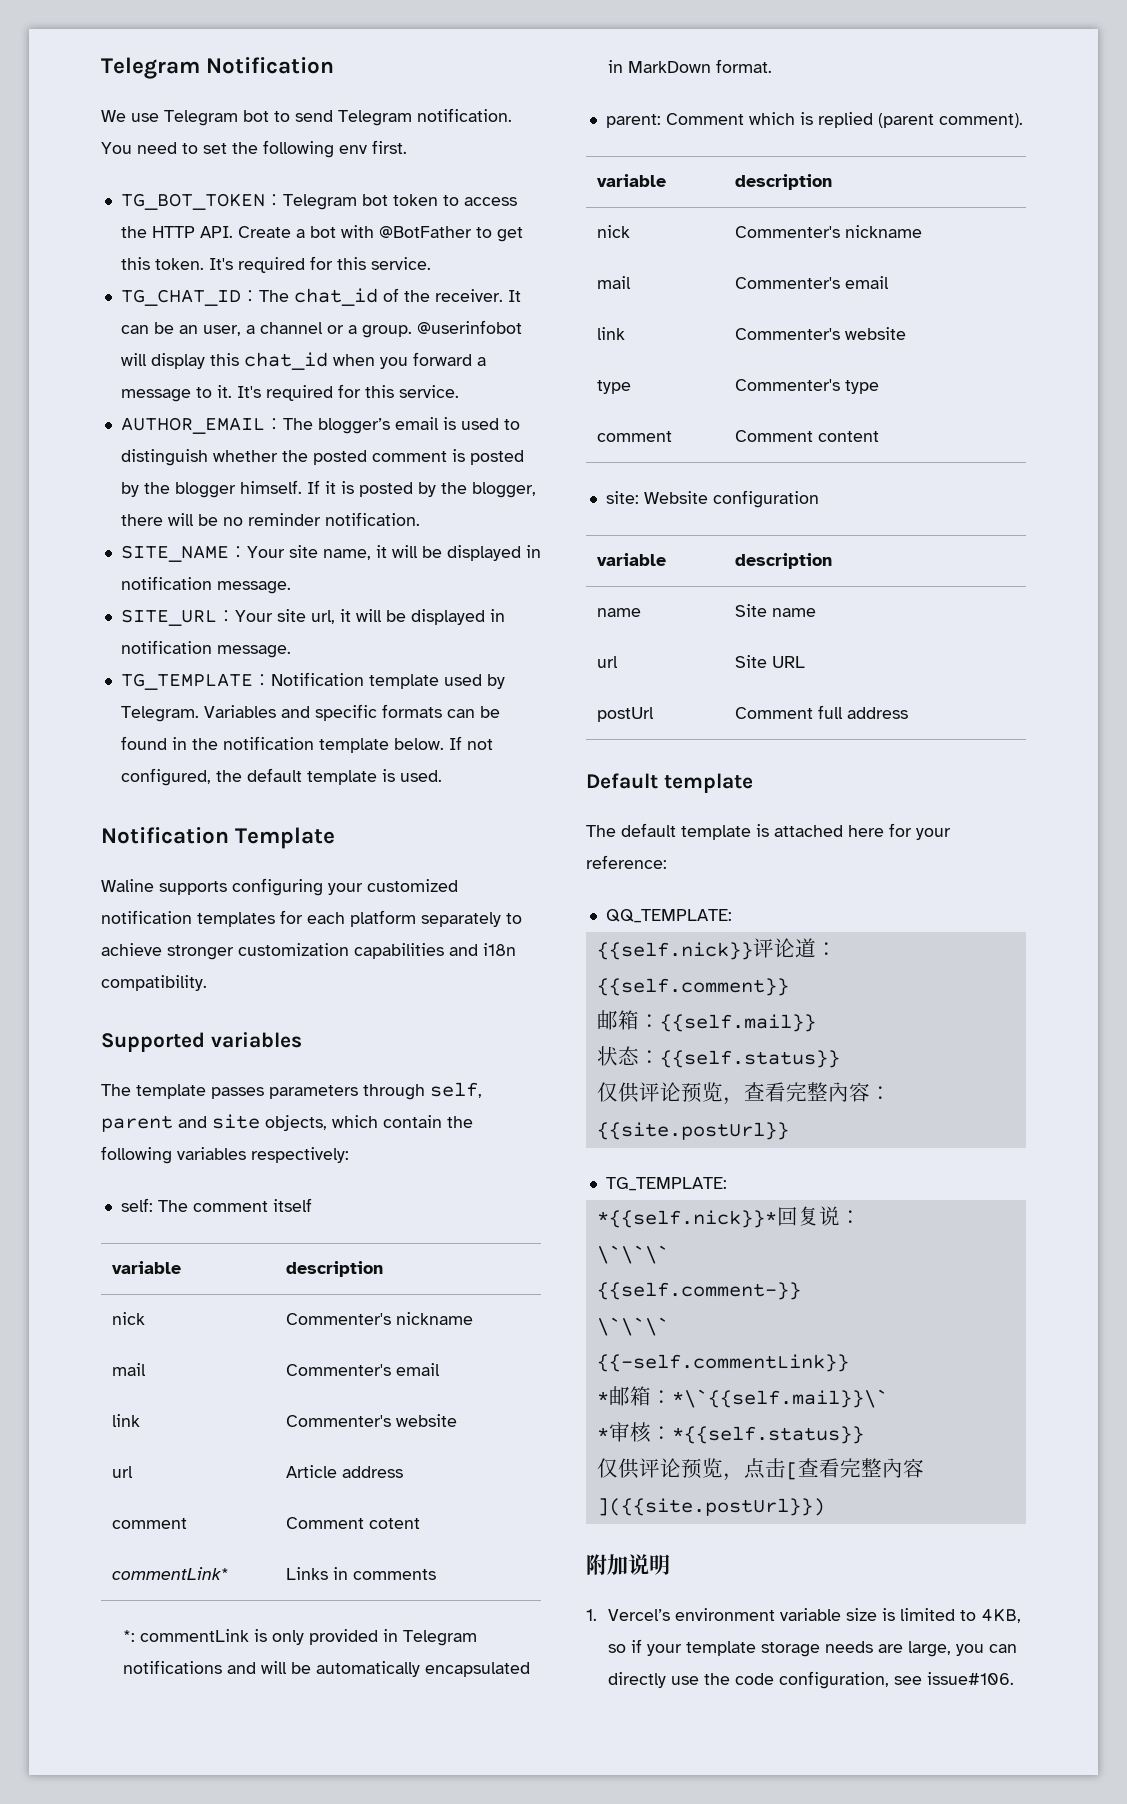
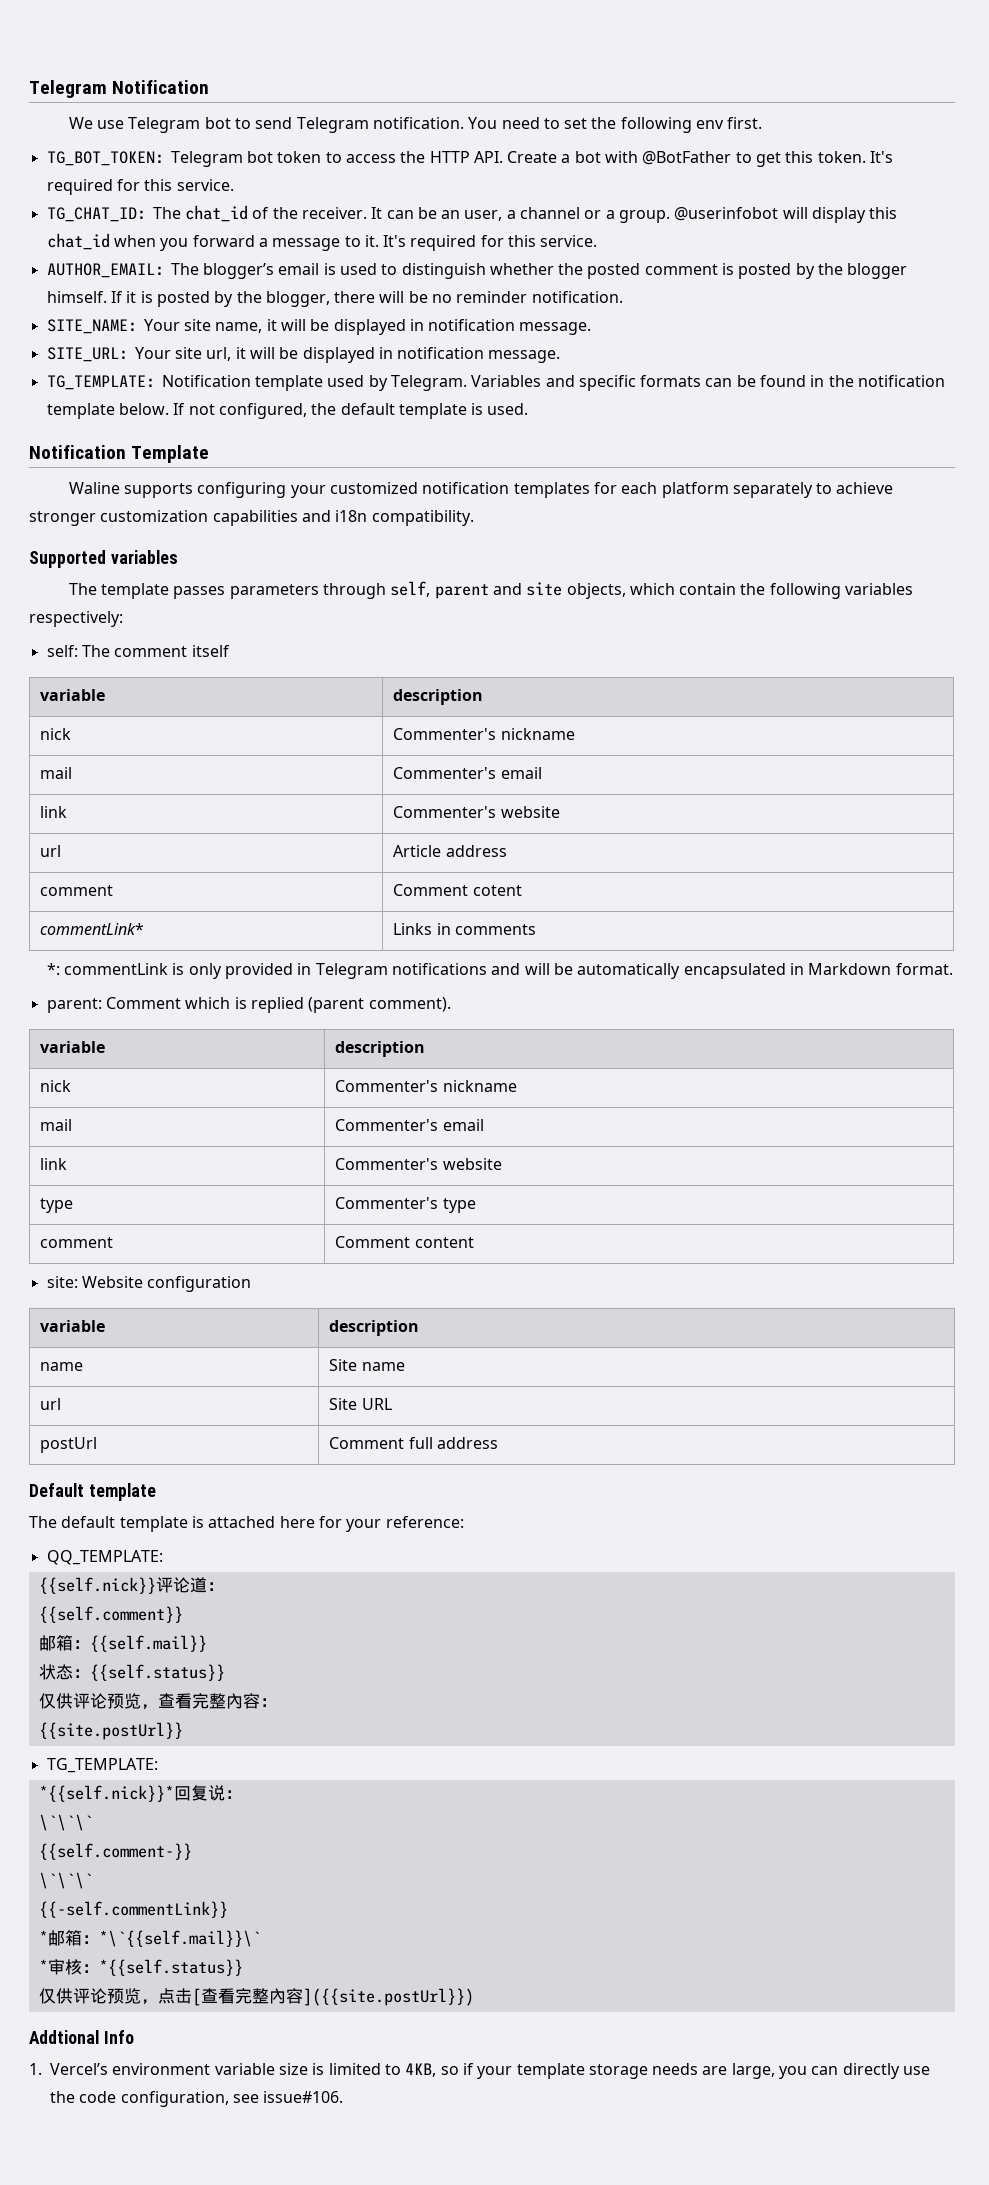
[628,61,712,73] MarkDown -> [808,963,892,975] Markdown
[586,1554,670,1575] 附加说明 -> [29,2030,134,2044] Addtional Info

